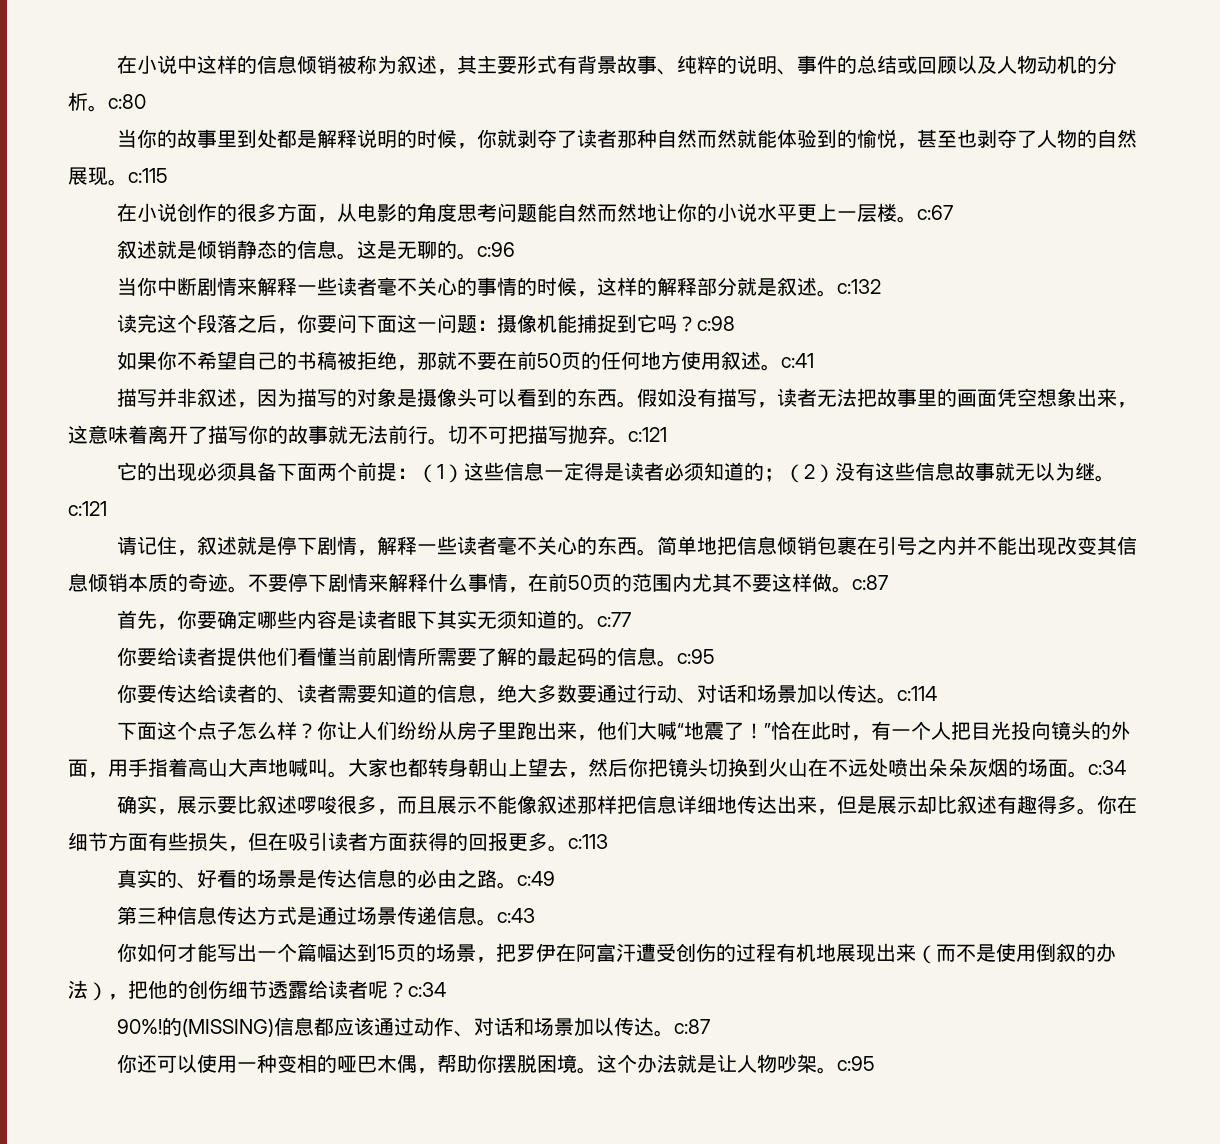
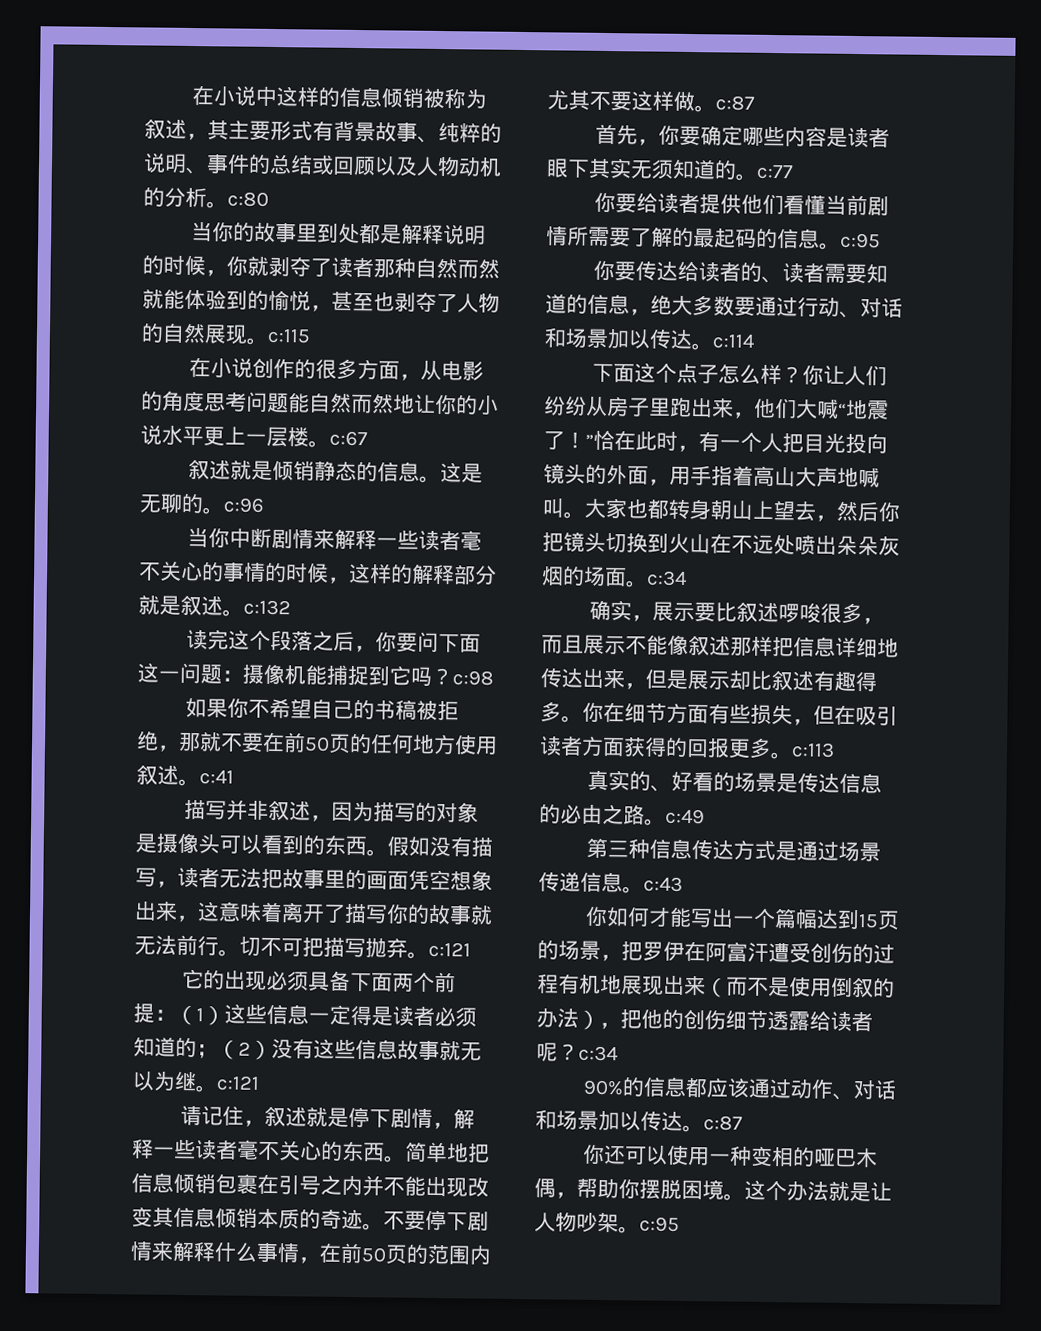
[117,1017,275,1037] 90%!的(MISSING) -> [582,1077,645,1097] 90%的

